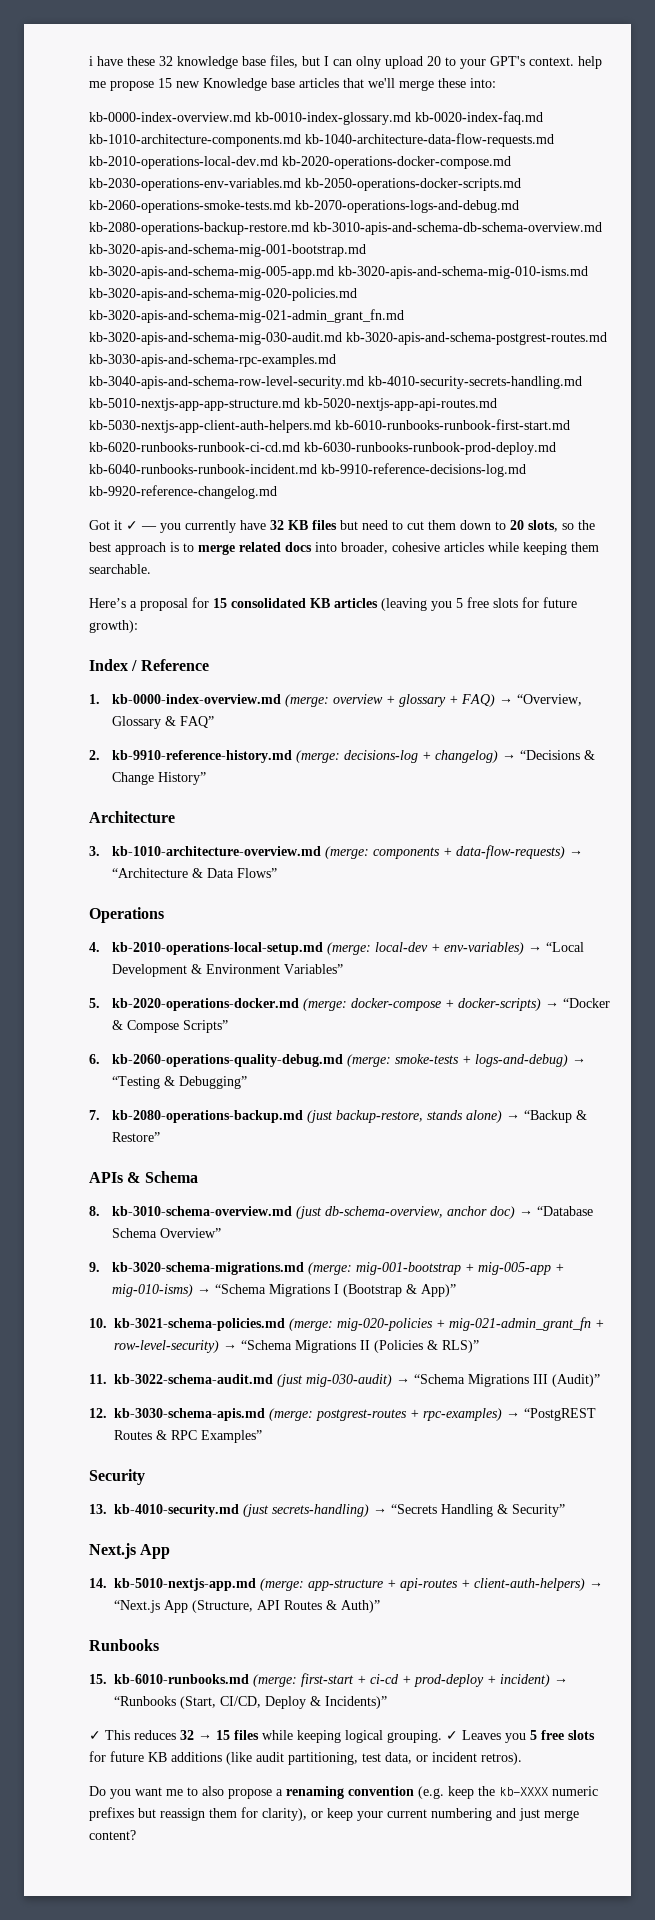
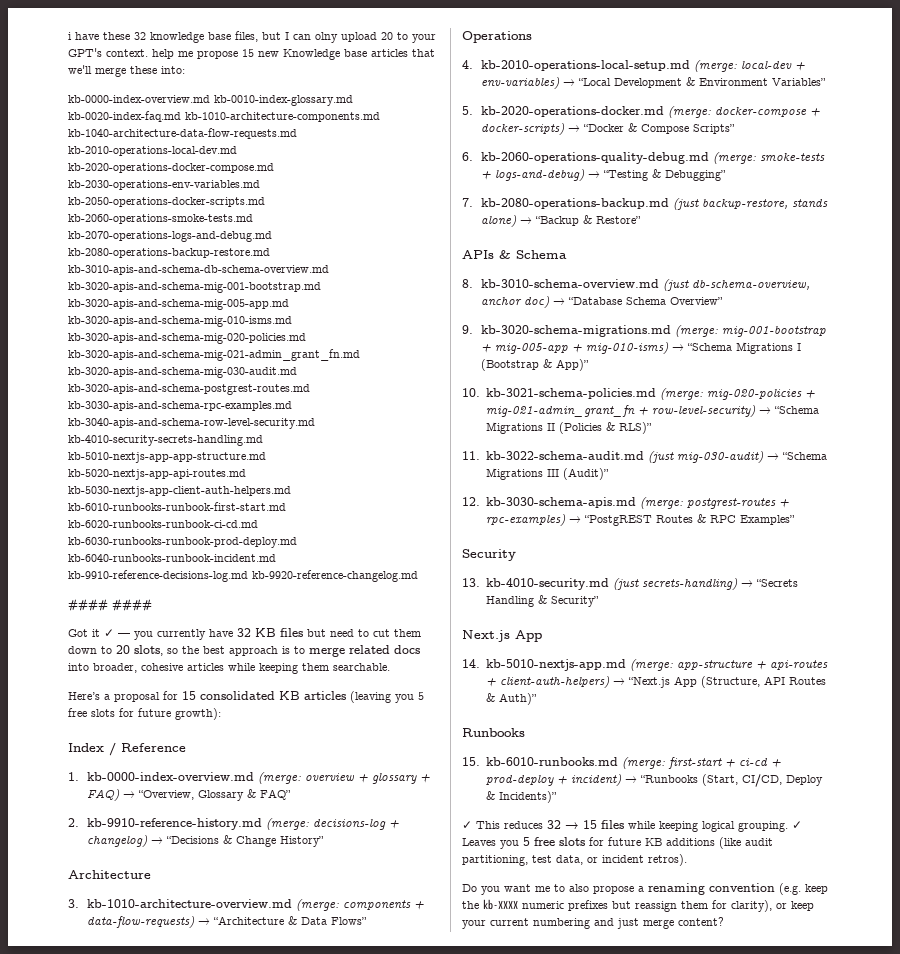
(277, 492) none -> [68,598,152,612] // #### ####

